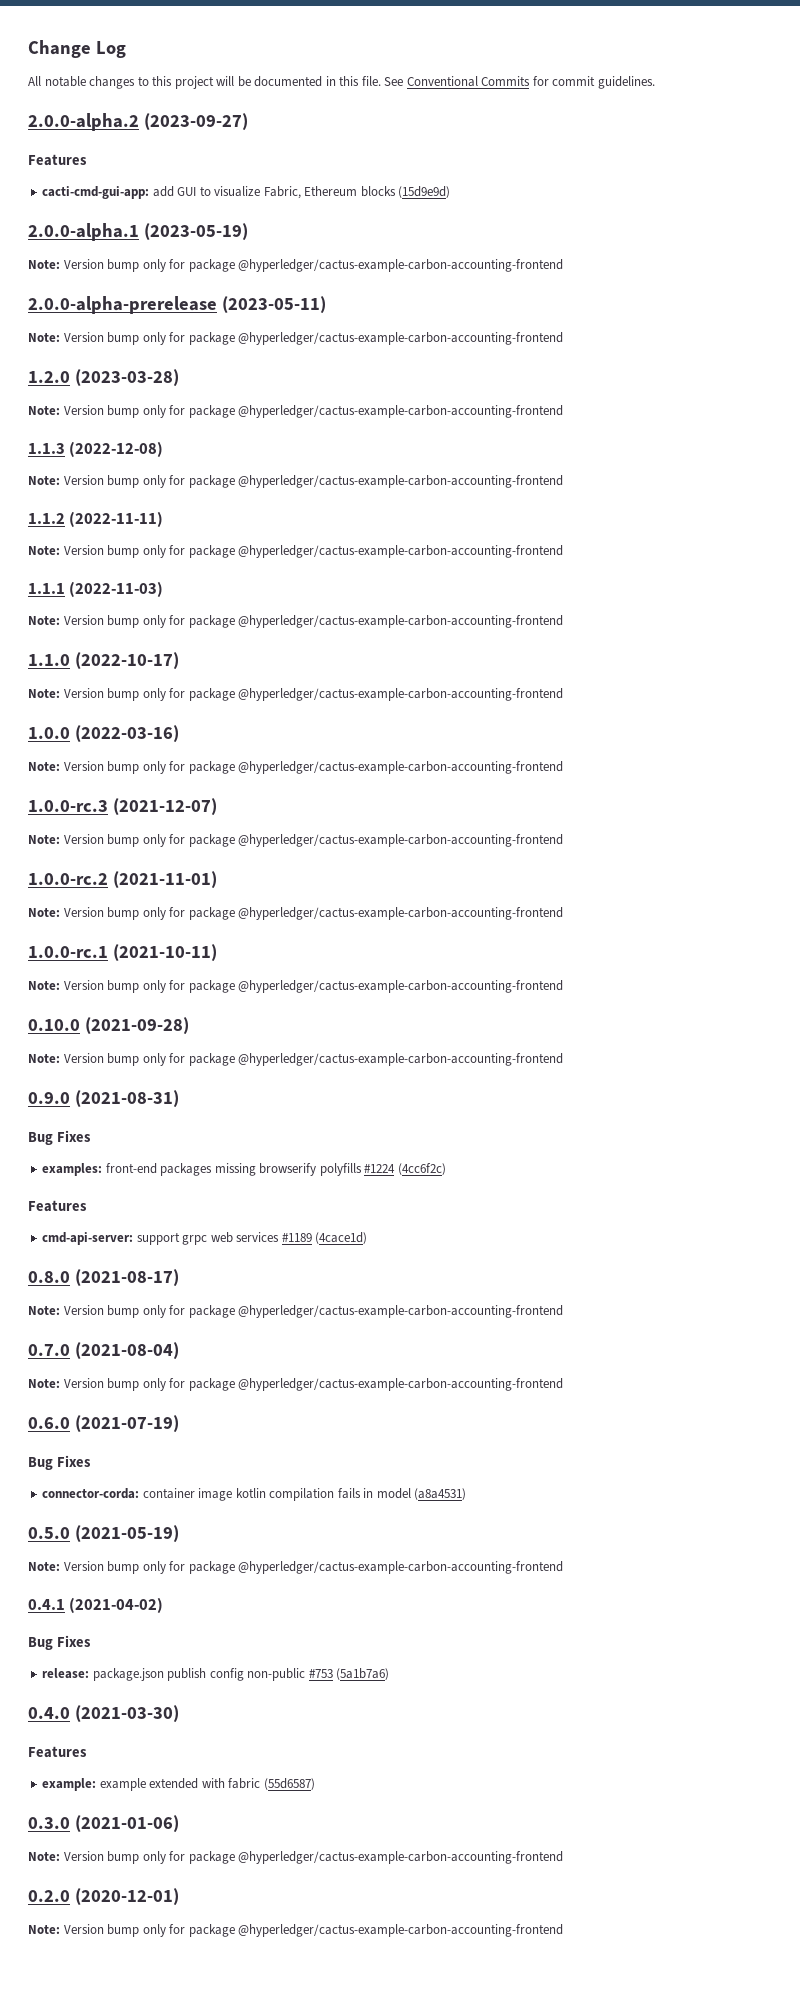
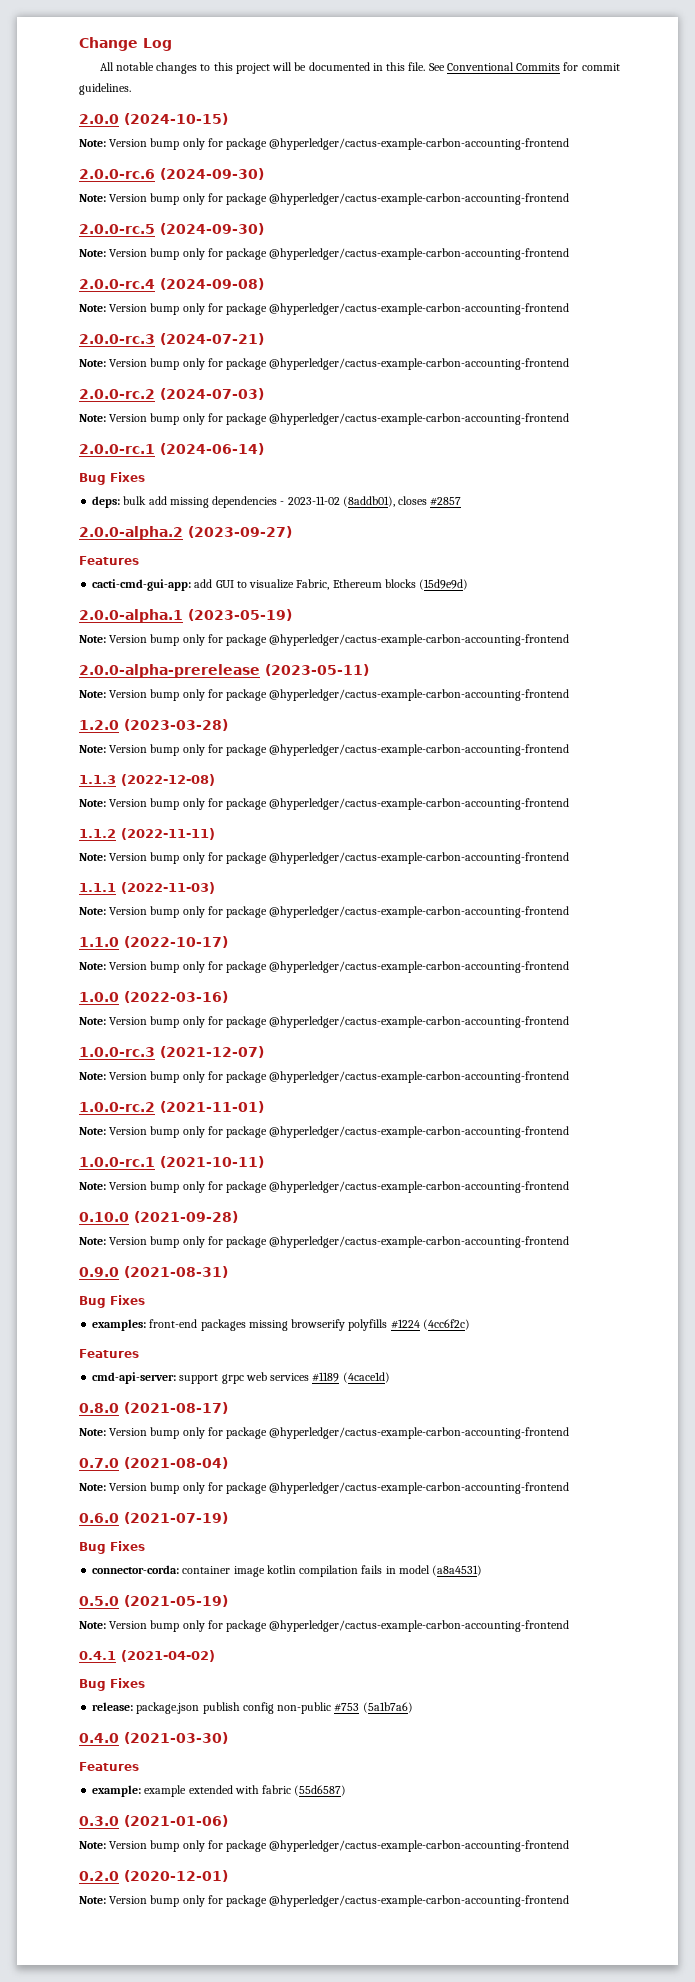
(655, 82) none -> [79,113,228,125] [79,138,570,150] [79,168,264,180] [79,193,570,205] [79,223,264,235] [79,248,570,260] [79,278,264,290] [79,303,570,315] [79,333,264,345] [79,358,570,370] [79,388,264,400] [79,413,570,425] [79,443,264,455] [79,472,145,485] [92,496,462,508] // 2.0.0 (2024-10-15) // Note: Version bump only for package @hyperledger/cactus-example-carbon-accounting-frontend // 2.0.0-rc.6 (2024-09-30) // Note: Version bump only for package @hyperledger/cactus-example-carbon-accounting-frontend // 2.0.0-rc.5 (2024-09-30) // Note: Version bump only for package @hyperledger/cactus-example-carbon-accounting-frontend // 2.0.0-rc.4 (2024-09-08) // Note: Version bump only for package @hyperledger/cactus-example-carbon-accounting-frontend // 2.0.0-rc.3 (2024-07-21) // Note: Version bump only for package @hyperledger/cactus-example-carbon-accounting-frontend // 2.0.0-rc.2 (2024-07-03) // Note: Version bump only for package @hyperledger/cactus-example-carbon-accounting-frontend // 2.0.0-rc.1 (2024-06-14) // Bug Fixes // deps: bulk add missing dependencies - 2023-11-02 (8addb01), closes #2857

